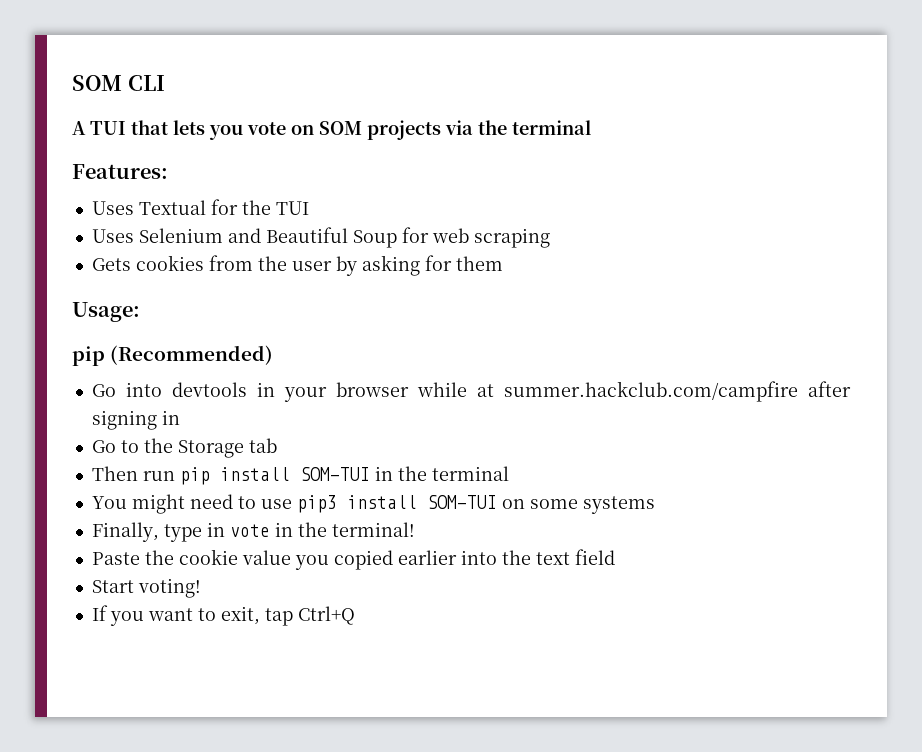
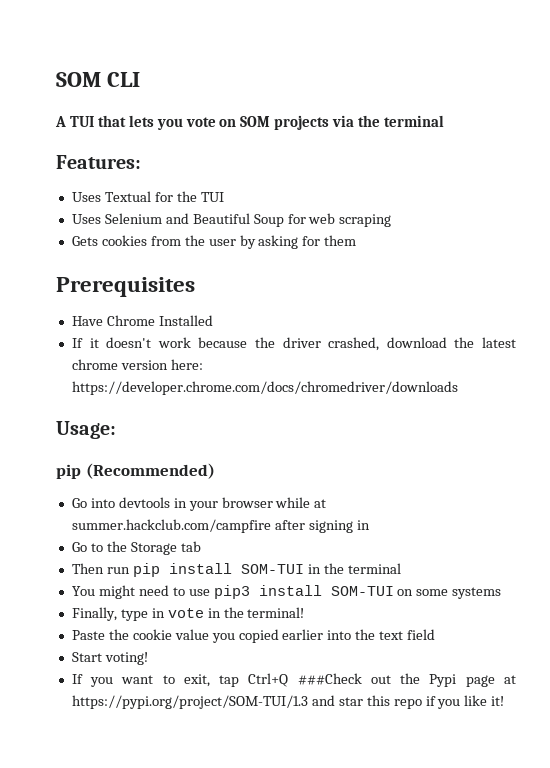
(503, 263) none -> [56,277,195,297] [71,315,213,326] [71,337,517,351] [71,359,203,370] [71,381,458,395] // Prerequisites // Have Chrome Installed // If it doesn't work because the driver crashed, download the latest chrome version here: https://developer.chrome.com/docs/chromedriver/downloads
(355, 615) none -> [297,673,516,687] [71,695,505,709] ###Check out the Pypi page at https://pypi.org/project/SOM-TUI/1.3 and star this repo if you like it!

